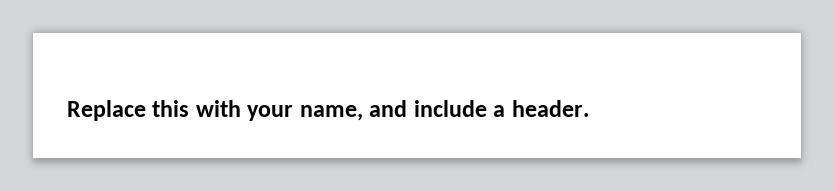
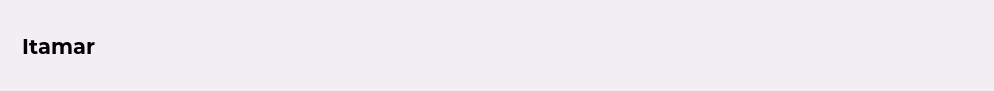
[67,100,589,121] Replace this with your name, and include a header. -> [22,39,95,54] Itamar

